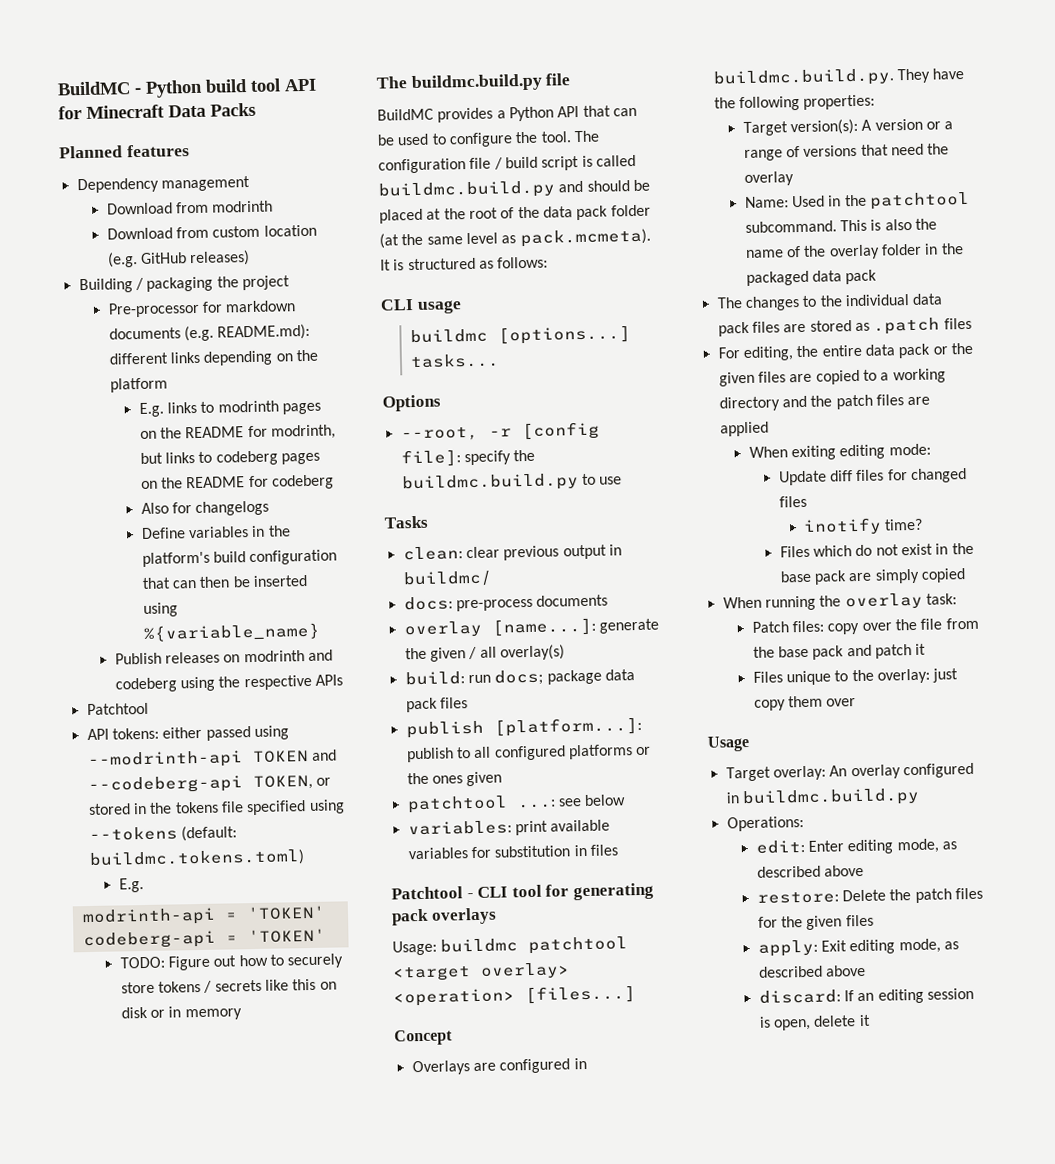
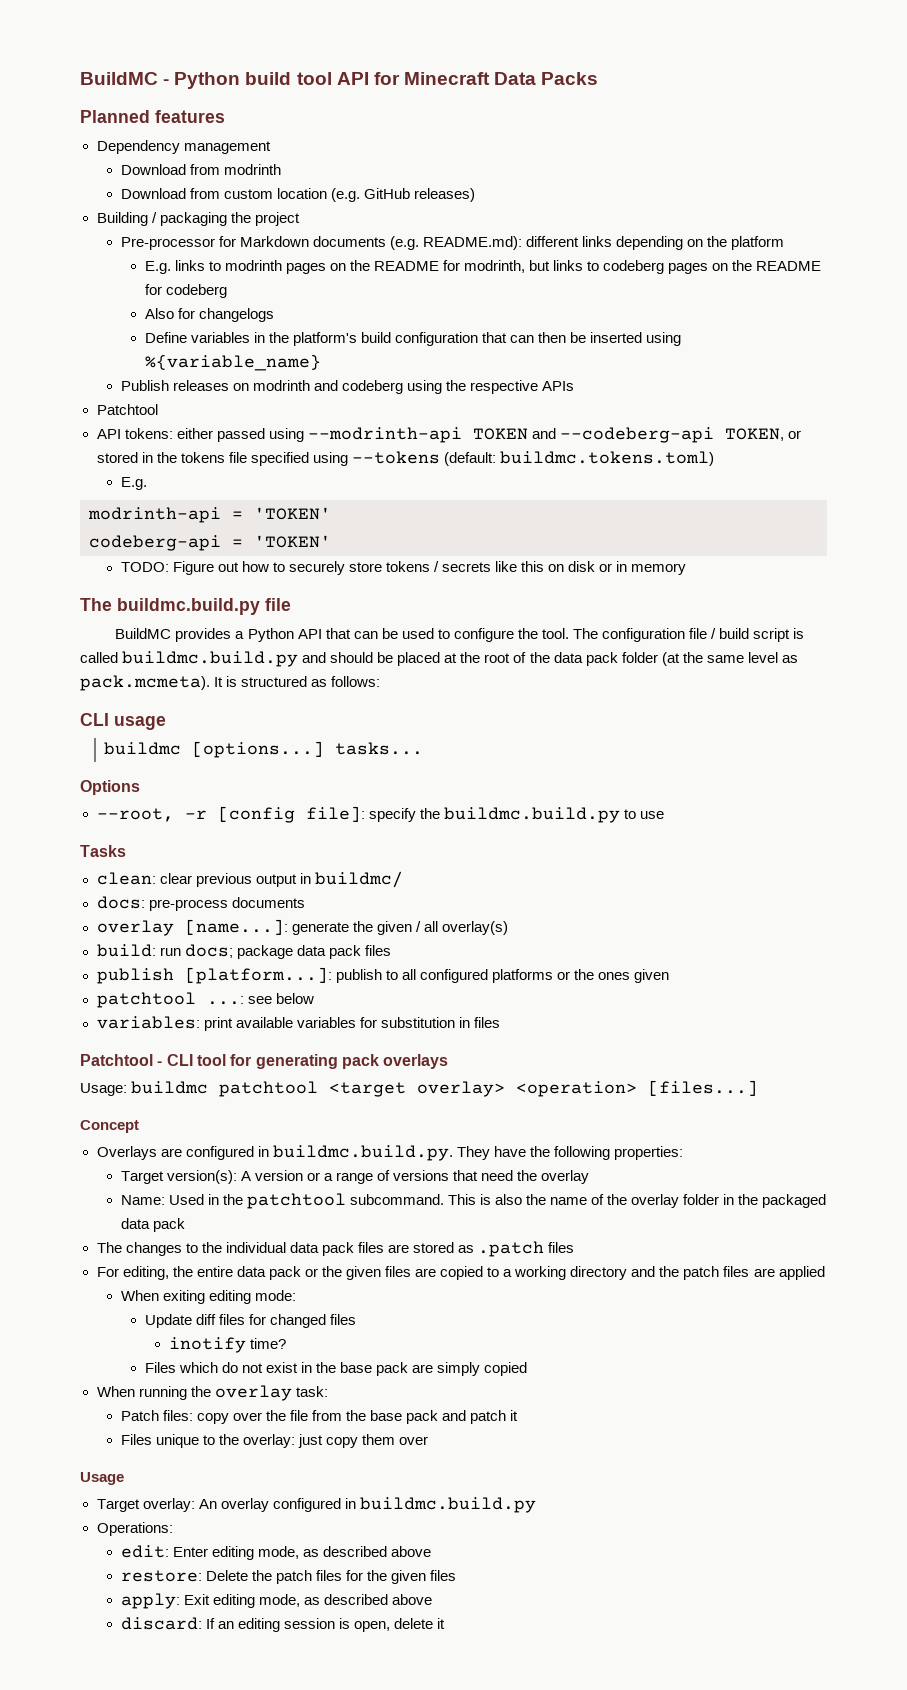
[225,300,297,313] markdown -> [239,236,309,247] Markdown

